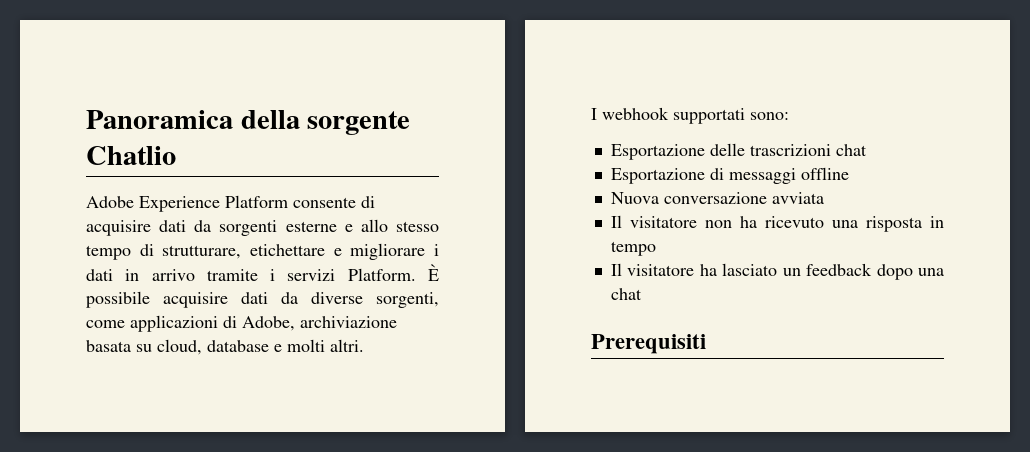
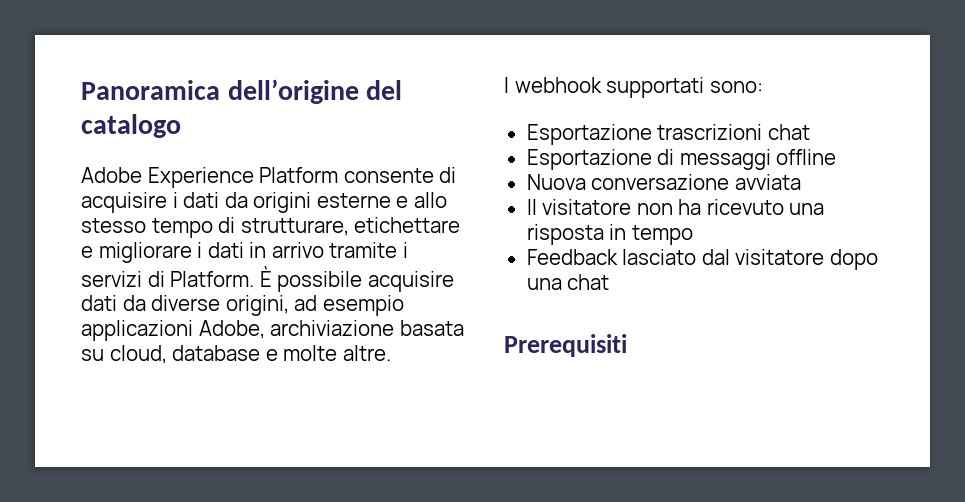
[240,110,411,135] [86,146,176,165] della sorgente Chatlio -> [227,79,403,104] [81,114,181,138] dell’origine del catalogo
[159,220,278,236] dati da sorgenti -> [172,192,312,213] i dati da origini
(336, 275) none -> [147,271,165,287] di
[376,292,439,308] [86,315,237,332] sorgenti, come applicazioni di -> [225,295,404,316] [81,320,193,341] origini, ad esempio applicazioni
[287,339,364,352] molti altri. -> [283,345,391,361] molte altre.
[709,143,745,156] delle -> (652, 134) none
[610,263,873,276] Il visitatore ha lasciato un feedback -> [526,249,825,265] Feedback lasciato dal visitatore

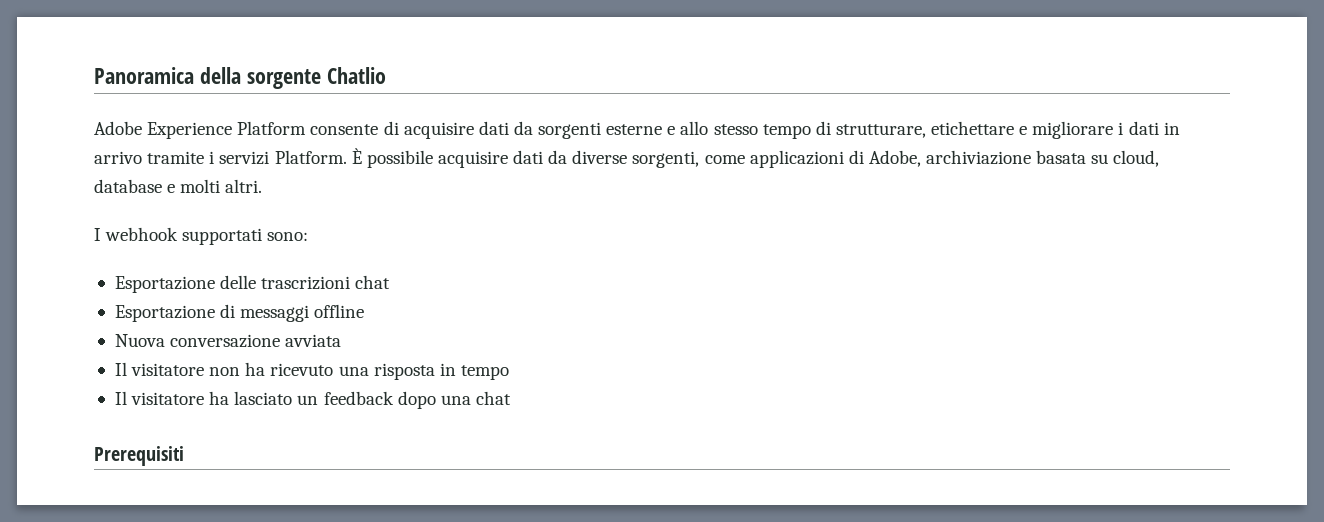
[227,79,403,104] [81,114,181,138] dell’origine del catalogo -> [199,67,386,89] della sorgente Chatlio
[172,192,312,213] i dati da origini -> [478,121,602,139] dati da sorgenti
[147,271,165,287] di -> (270, 158) none
[225,295,404,316] [81,320,193,341] origini, ad esempio applicazioni -> [632,150,864,168] sorgenti, come applicazioni di
[283,345,391,361] molte altre. -> [180,179,263,193] molti altri.
(652, 134) none -> [220,275,257,289] delle
[526,249,825,265] Feedback lasciato dal visitatore -> [114,391,394,405] Il visitatore ha lasciato un feedback

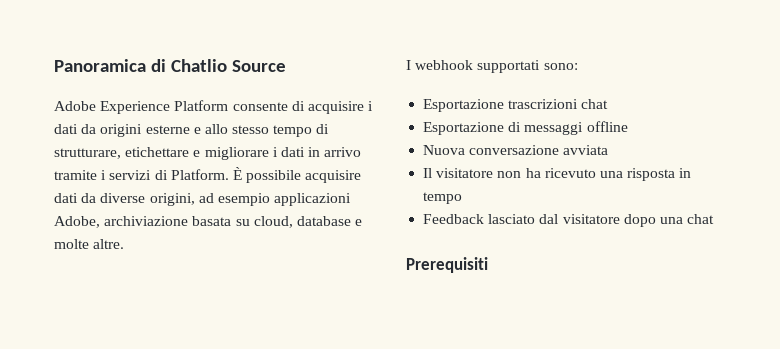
[199,67,321,89] della sorgente -> [151,59,167,72] di
(386, 75) none -> [232,60,287,72] Source
[478,121,602,139] dati da sorgenti -> [368,101,374,111] [54,124,143,137] i dati da origini
(270, 158) none -> [154,170,168,180] di
[632,150,864,168] sorgenti, come applicazioni di -> [149,193,352,206] origini, ad esempio applicazioni
[180,179,263,193] molti altri. -> [54,239,125,249] molte altre.
[220,275,257,289] delle -> (505, 105) none
[114,391,394,405] Il visitatore ha lasciato un feedback -> [423,214,620,224] Feedback lasciato dal visitatore

